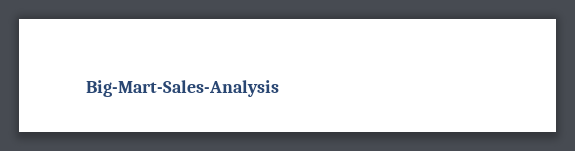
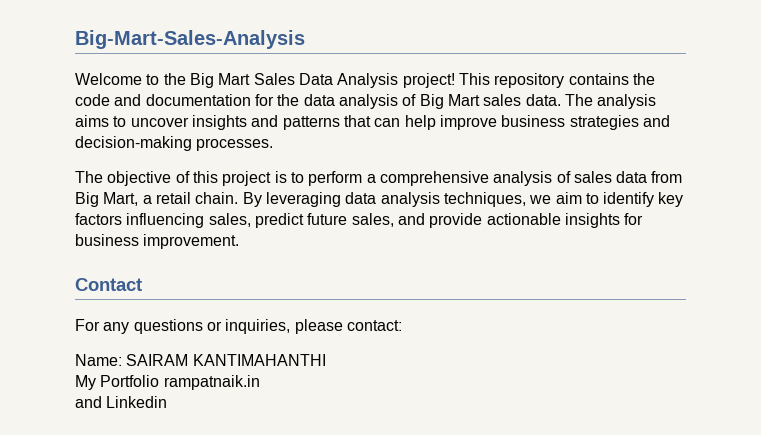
(279, 88) none -> [75,73,655,88] [75,94,657,109] [75,115,670,130] [75,136,274,151] [75,171,683,186] [75,192,684,207] [75,213,644,228] [75,234,240,249] [75,278,142,291] [75,319,402,334] [75,354,326,366] [75,375,260,390] [75,396,168,408] // Welcome to the Big Mart Sales Data Analysis project! This repository contains the code and documentation for the data analysis of Big Mart sales data. The analysis aims to uncover insights and patterns that can help improve business strategies and decision-making processes. // The objective of this project is to perform a comprehensive analysis of sales data from Big Mart, a retail chain. By leveraging data analysis techniques, we aim to identify key factors influencing sales, predict future sales, and provide actionable insights for business improvement. // Contact // For any questions or inquiries, please contact: // Name: SAIRAM KANTIMAHANTHI // My Portfolio rampatnaik.in // and Linkedin

